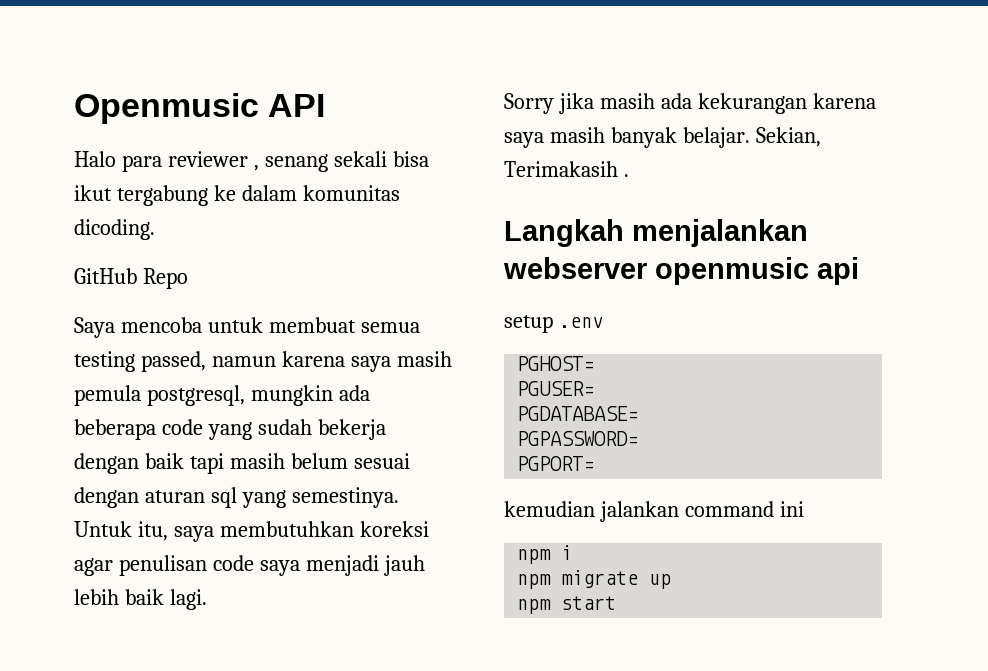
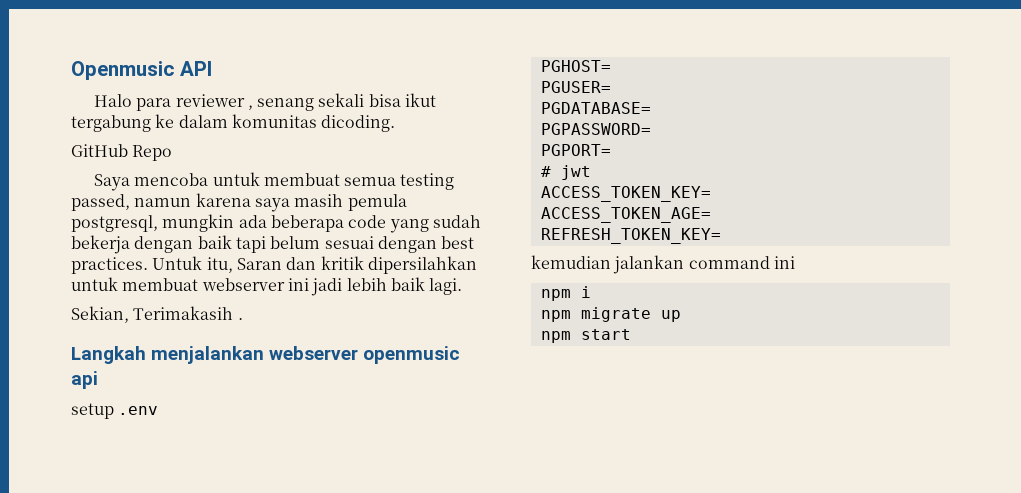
[229,453,285,469] masih -> (266, 244) none
[144,487,399,508] [74,521,429,542] [74,555,425,576] [74,589,207,610] [504,93,876,114] [504,127,750,148] aturan sql yang semestinya. Untuk itu, saya membutuhkan koreksi agar penulisan code saya menjadi jauh lebih baik lagi. // Sorry jika masih ada kekurangan karena saya masih banyak belajar. -> [441,236,475,249] [71,256,477,274] [71,277,463,296] best practices. Untuk itu, Saran dan kritik dipersilahkan untuk membuat webserver ini jadi lebih baik lagi. //
(595, 463) none -> [540,165,591,180] [540,186,711,202] [540,207,711,223] [540,228,721,244] // # jwt // ACCESS_TOKEN_KEY= // ACCESS_TOKEN_AGE= // REFRESH_TOKEN_KEY=

